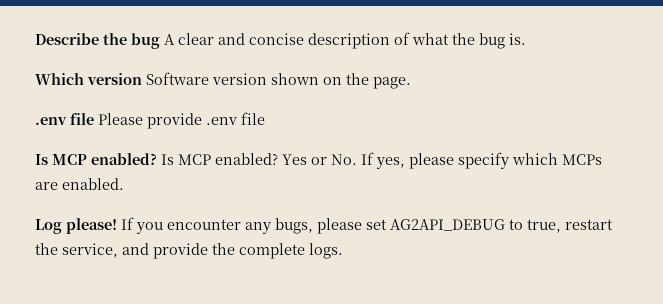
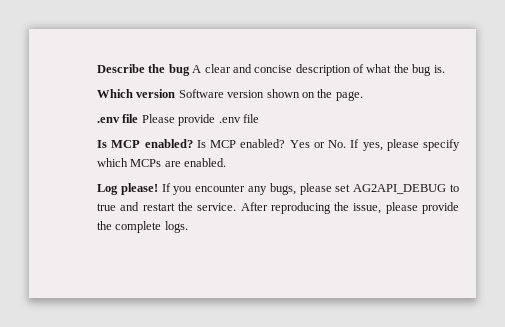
[527,219,613,233] [35,243,149,258] true, restart the service, and -> [97,202,418,214] true and restart the service. After reproducing the issue, please

